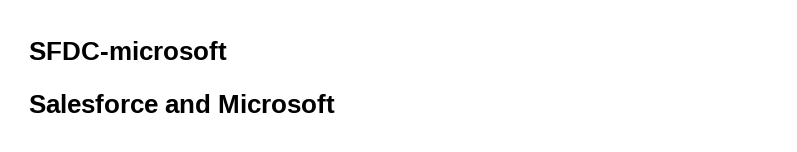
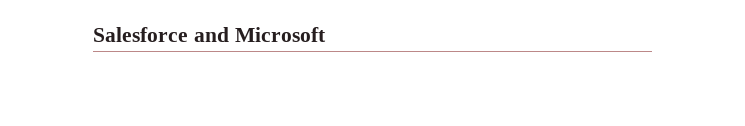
[29,41,227,60] SFDC-microsoft // -> (93, 34) none

